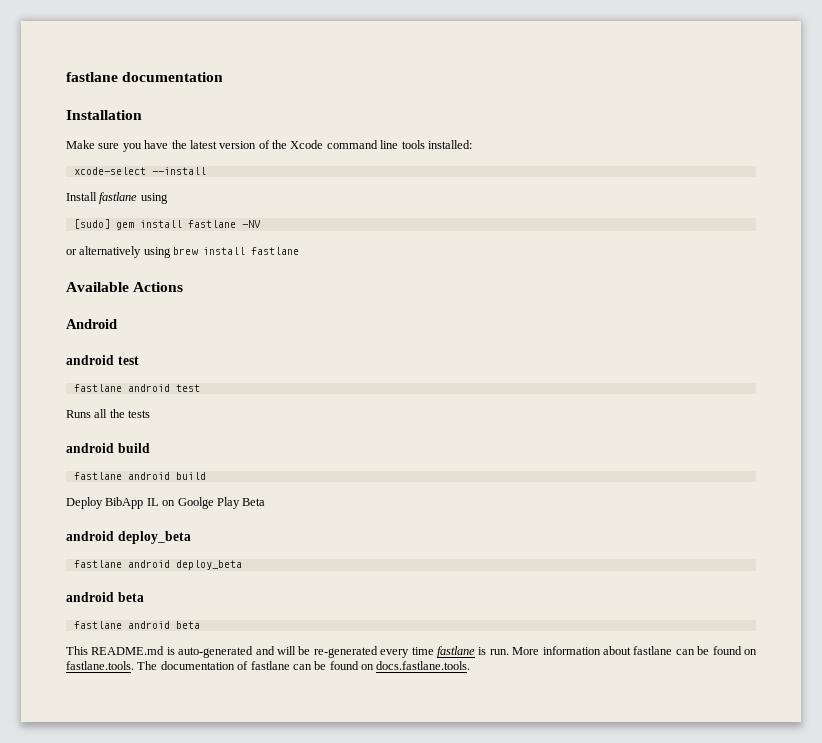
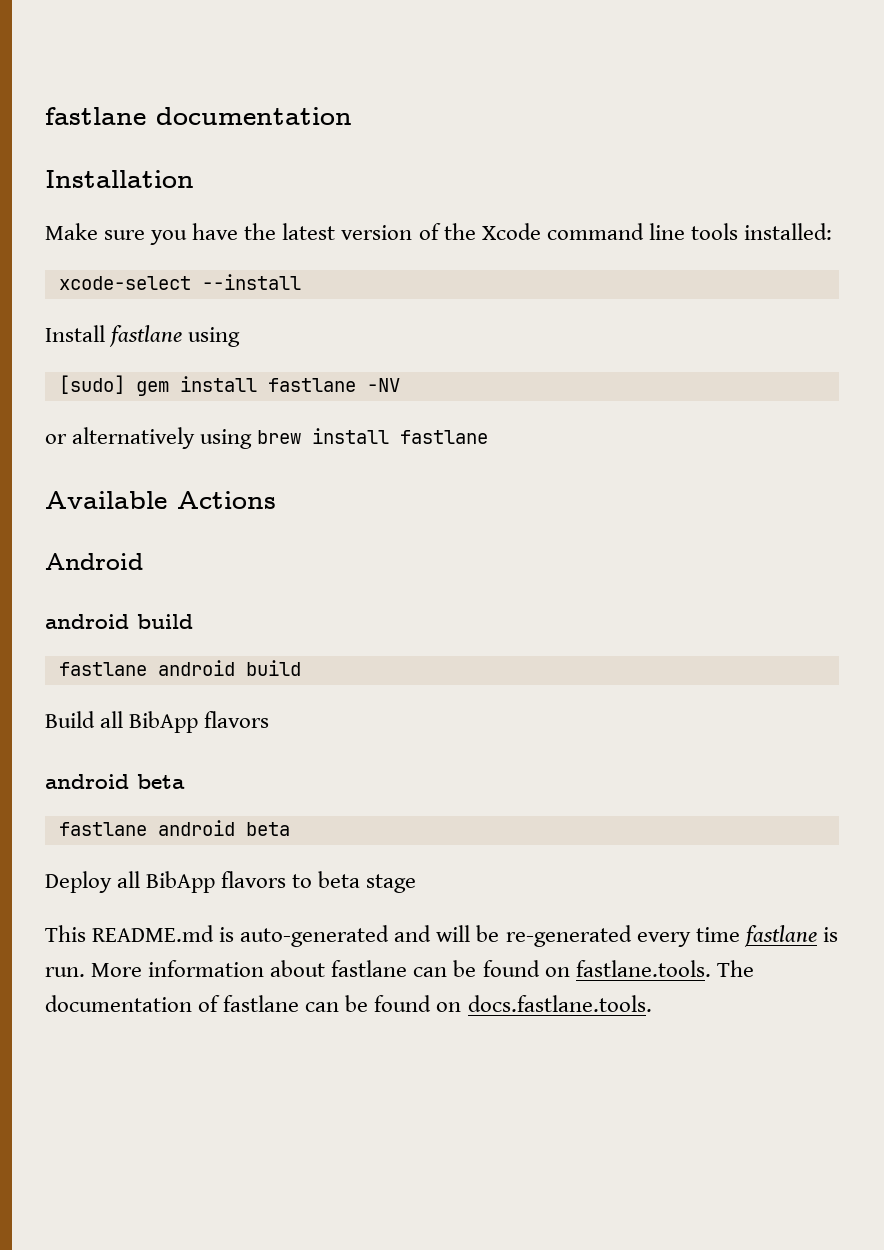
[66,355,139,365] [73,384,200,392] [66,409,151,418] // android test // fastlane android test // Runs all the tests -> (143, 561) none
[66,497,266,509] [66,531,191,544] [73,560,242,570] Deploy BibApp IL on Goolge Play Beta // android deploy_beta // fastlane android deploy_beta -> [45,711,270,733] Build all BibApp flavors
(200, 625) none -> [45,871,417,893] // Deploy all BibApp flavors to beta stage

